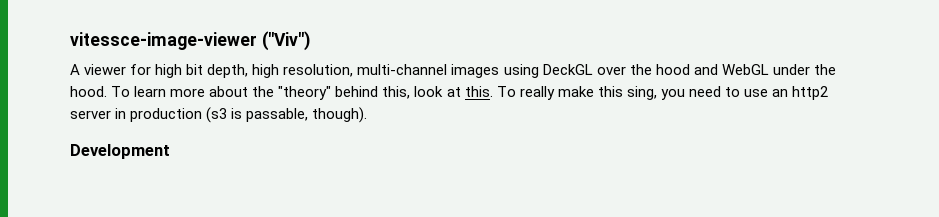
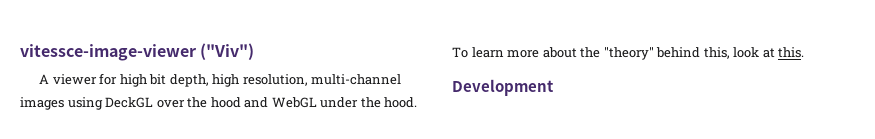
[496,86,829,100] [70,107,368,123] To really make this sing, you need to use an http2 server in production (s3 is passable, though). -> (805, 52) none

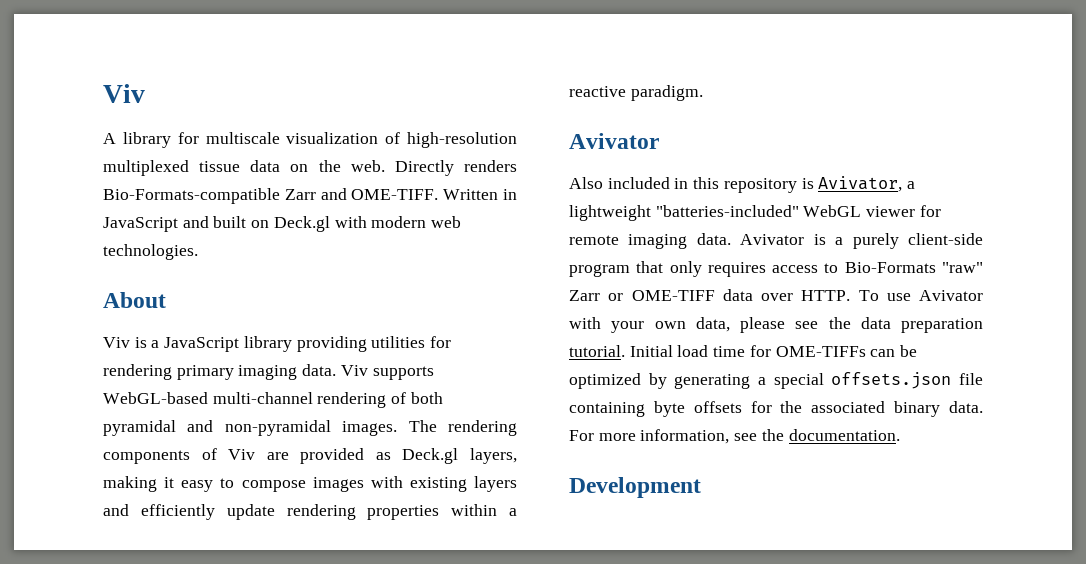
[20,43,255,61] vitessce-image-viewer ("Viv") -> [103,84,145,103] Viv
[52,73,402,87] [20,97,418,110] [452,47,805,60] viewer for high bit depth, high resolution, multi-channel images using DeckGL over the hood and WebGL under the hood. To learn more about the "theory" behind this, look at this. -> [122,132,517,148] [103,160,517,176] [103,188,517,204] [103,216,462,232] [103,244,198,260] [103,292,166,308] [103,336,452,352] [103,364,434,380] [103,392,443,408] [103,420,517,436] [103,448,517,464] [103,476,517,492] [103,504,517,520] [569,85,703,101] [569,133,659,149] [569,176,916,193] [569,205,941,221] [569,233,983,249] [569,261,983,277] [569,289,983,301] [569,317,983,333] [569,345,918,357] [569,372,983,389] [569,401,983,417] [569,429,900,444] library for multiscale visualization of high-resolution multiplexed tissue data on the web. Directly renders Bio-Formats-compatible Zarr and OME-TIFF. Written in JavaScript and built on Deck.gl with modern web technologies. // About // Viv is a JavaScript library providing utilities for rendering primary imaging data. Viv supports WebGL-based multi-channel rendering of both pyramidal and non-pyramidal images. The rendering components of Viv are provided as Deck.gl layers, making it easy to compose images with existing layers and efficiently update rendering properties within a reactive paradigm. // Avivator // Also included in this repository is Avivator, a lightweight "batteries-included" WebGL viewer for remote imaging data. Avivator is a purely client-side program that only requires access to Bio-Formats "raw" Zarr or OME-TIFF data over HTTP. To use Avivator with your own data, please see the data preparation tutorial. Initial load time for OME-TIFFs can be optimized by generating a special offsets.json file containing byte offsets for the associated binary data. For more information, see the documentation.

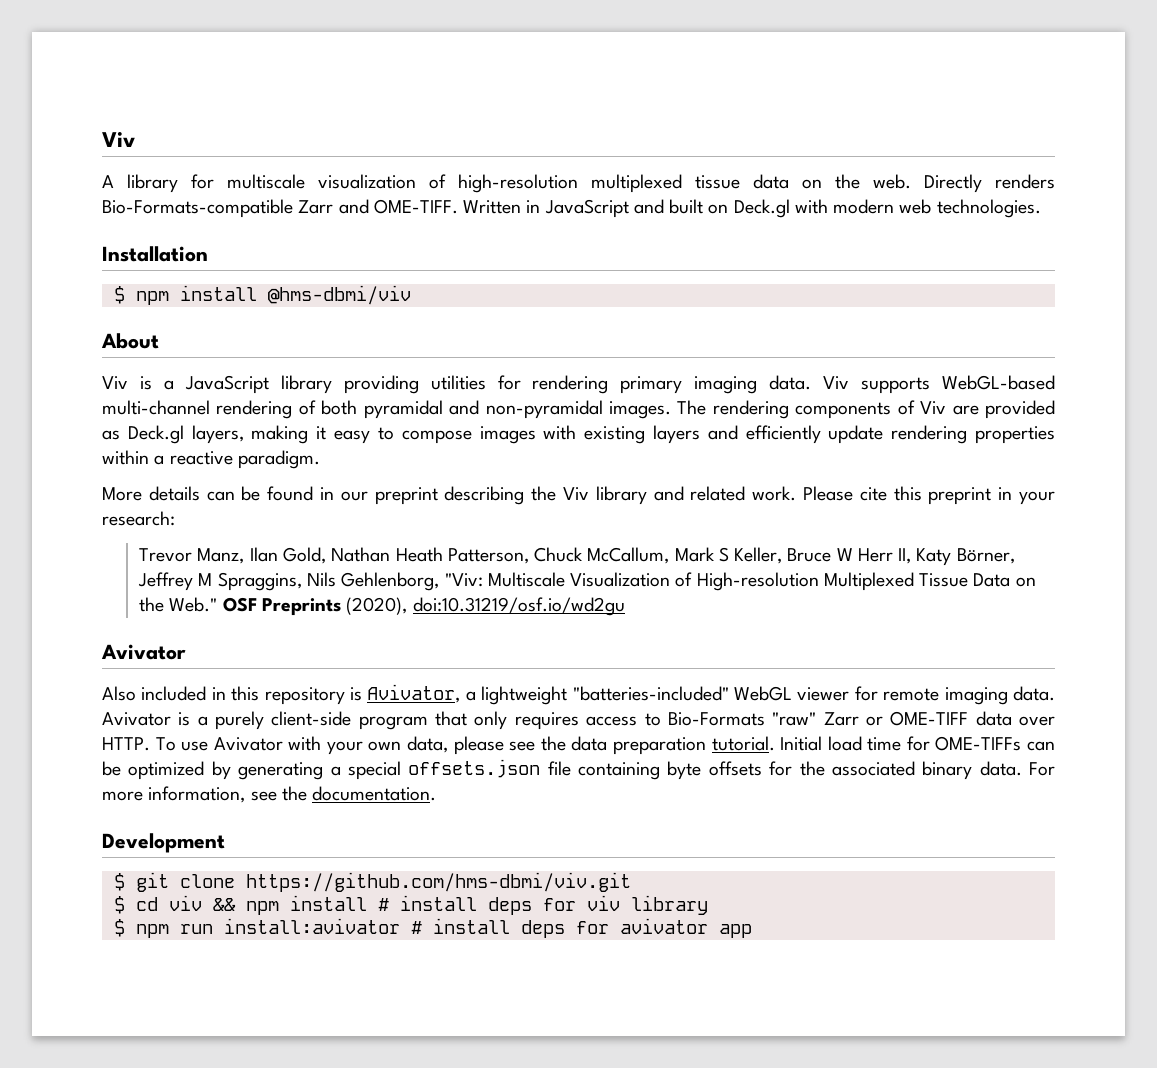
(198, 252) none -> [102,246,208,262] [113,285,411,305] // Installation // $ npm install @hms-dbmi/viv
(703, 93) none -> [102,486,1055,505] [102,511,175,526] [139,547,1015,566] [138,572,1036,591] [139,597,625,616] // More details can be found in our preprint describing the Viv library and related work. Please cite this preprint in your research: // Trevor Manz, Ilan Gold, Nathan Heath Patterson, Chuck McCallum, Mark S Keller, Bruce W Herr II, Katy Börner, Jeffrey M Spraggins, Nils Gehlenborg, "Viv: Multiscale Visualization of High-resolution Multiplexed Tissue Data on the Web." OSF Preprints (2020), doi:10.31219/osf.io/wd2gu
(701, 487) none -> [113,872,631,892] [113,895,708,915] [113,918,752,938] // $ git clone https://github.com/hms-dbmi/viv.git // $ cd viv && npm install # install deps for viv library // $ npm run install:avivator # install deps for avivator app

